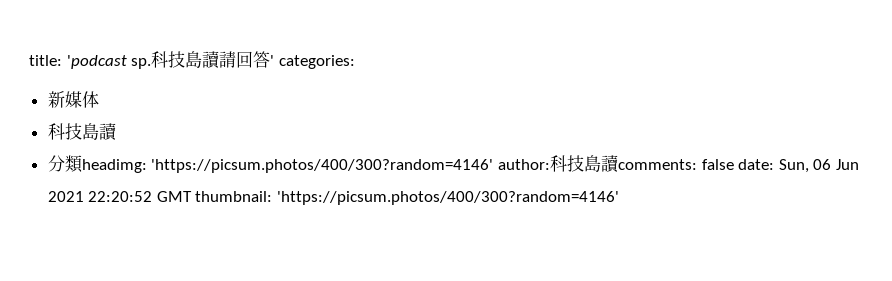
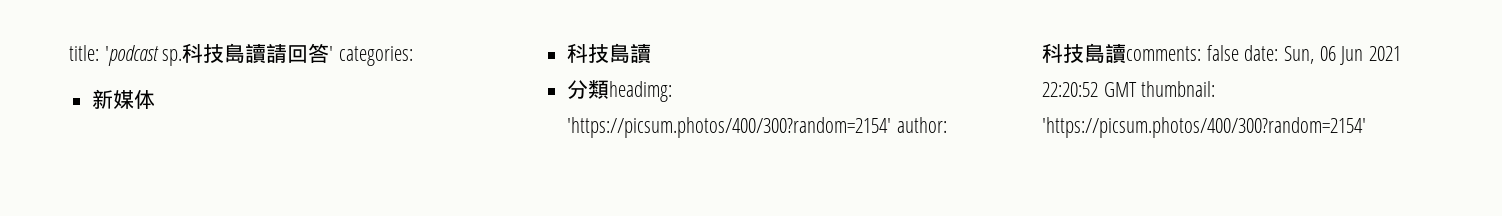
[151,159,494,173] 'https://picsum.photos/400/300?random=4146' -> [567,117,892,138] 'https://picsum.photos/400/300?random=2154'
[277,191,620,205] 'https://picsum.photos/400/300?random=4146' -> [1042,117,1367,138] 'https://picsum.photos/400/300?random=2154'

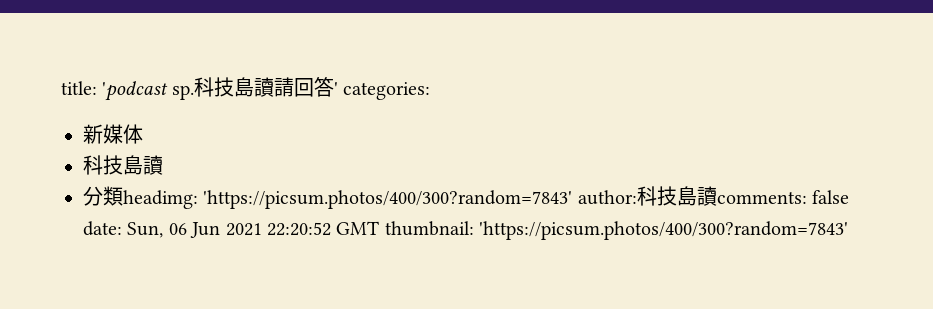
[567,117,892,138] 'https://picsum.photos/400/300?random=2154' -> [203,190,573,209] 'https://picsum.photos/400/300?random=7843'
[1042,117,1367,138] 'https://picsum.photos/400/300?random=2154' -> [479,221,849,240] 'https://picsum.photos/400/300?random=7843'

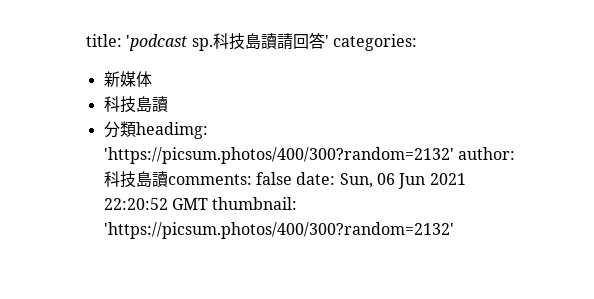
[203,190,573,209] 'https://picsum.photos/400/300?random=7843' -> [103,147,454,164] 'https://picsum.photos/400/300?random=2132'
[479,221,849,240] 'https://picsum.photos/400/300?random=7843' -> [103,222,454,239] 'https://picsum.photos/400/300?random=2132'

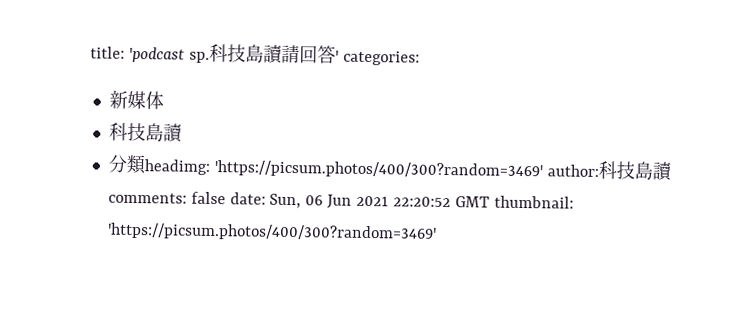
[103,147,454,164] 'https://picsum.photos/400/300?random=2132' -> [213,160,543,180] 'https://picsum.photos/400/300?random=3469'
[103,222,454,239] 'https://picsum.photos/400/300?random=2132' -> [106,222,437,242] 'https://picsum.photos/400/300?random=3469'

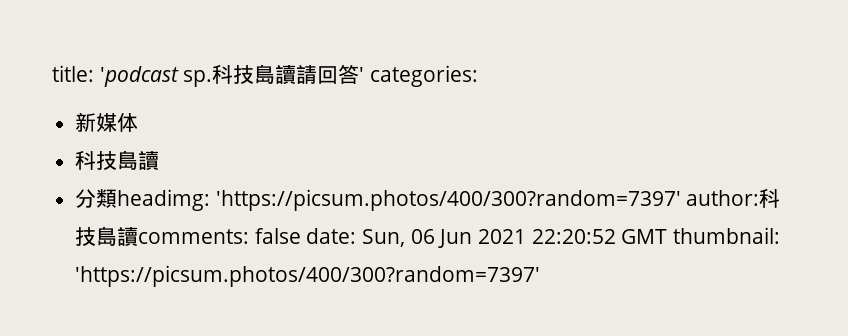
[213,160,543,180] 'https://picsum.photos/400/300?random=3469' -> [215,189,681,211] 'https://picsum.photos/400/300?random=7397'
[106,222,437,242] 'https://picsum.photos/400/300?random=3469' -> [75,265,541,287] 'https://picsum.photos/400/300?random=7397'

